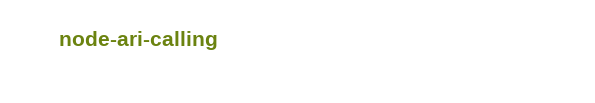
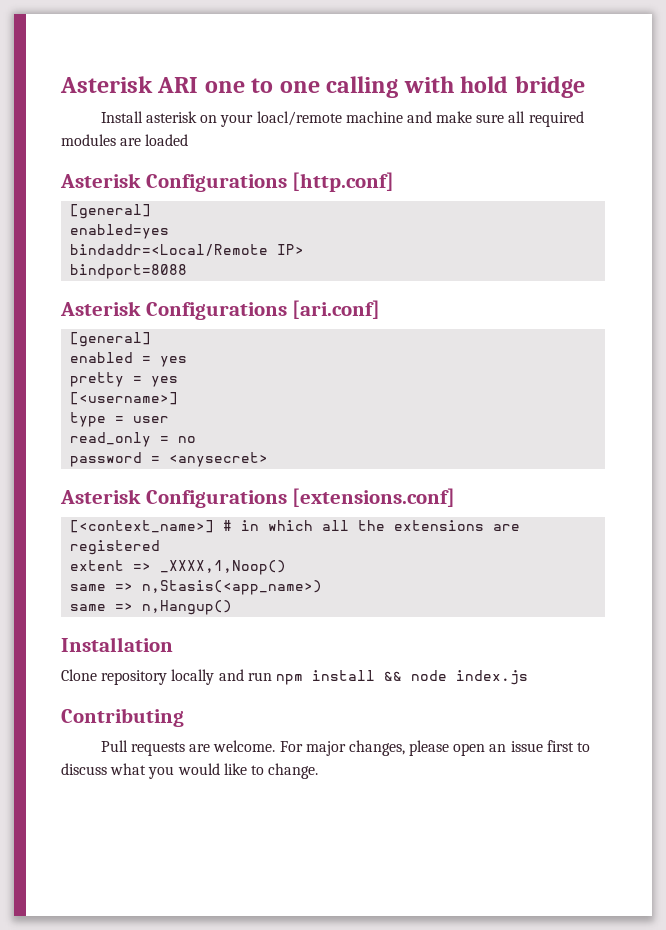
[59,31,218,50] node-ari-calling -> [60,76,585,98] [100,111,584,127] [61,134,189,146] [60,172,395,192] [70,204,152,219] [70,224,170,239] [70,244,305,256] [70,264,188,279] [60,300,381,320] [70,332,152,347] [70,352,188,367] [70,372,179,387] [70,392,179,405] [70,412,170,427] [70,432,197,447] [70,452,269,467] [60,488,456,508] [70,520,521,533] [70,540,161,555] [70,560,287,575] [70,580,323,595] [70,600,233,615] [61,637,173,652] [61,669,528,685] [61,708,184,727] [100,740,591,756] [61,763,319,779] Asterisk ARI one to one calling with hold bridge // Install asterisk on your loacl/remote machine and make sure all required modules are loaded // Asterisk Configurations [http.conf] // [general] // enabled=yes // bindaddr=<Local/Remote IP> // bindport=8088 // Asterisk Configurations [ari.conf] // [general] // enabled = yes // pretty = yes // [<username>] // type = user // read_only = no // password = <anysecret> // Asterisk Configurations [extensions.conf] // [<context_name>] # in which all the extensions are registered // extent => _XXXX,1,Noop() // same => n,Stasis(<app_name>) // same => n,Hangup() // Installation // Clone repository locally and run npm install && node index.js // Contributing // Pull requests are welcome. For major changes, please open an issue first to discuss what you would like to change.

